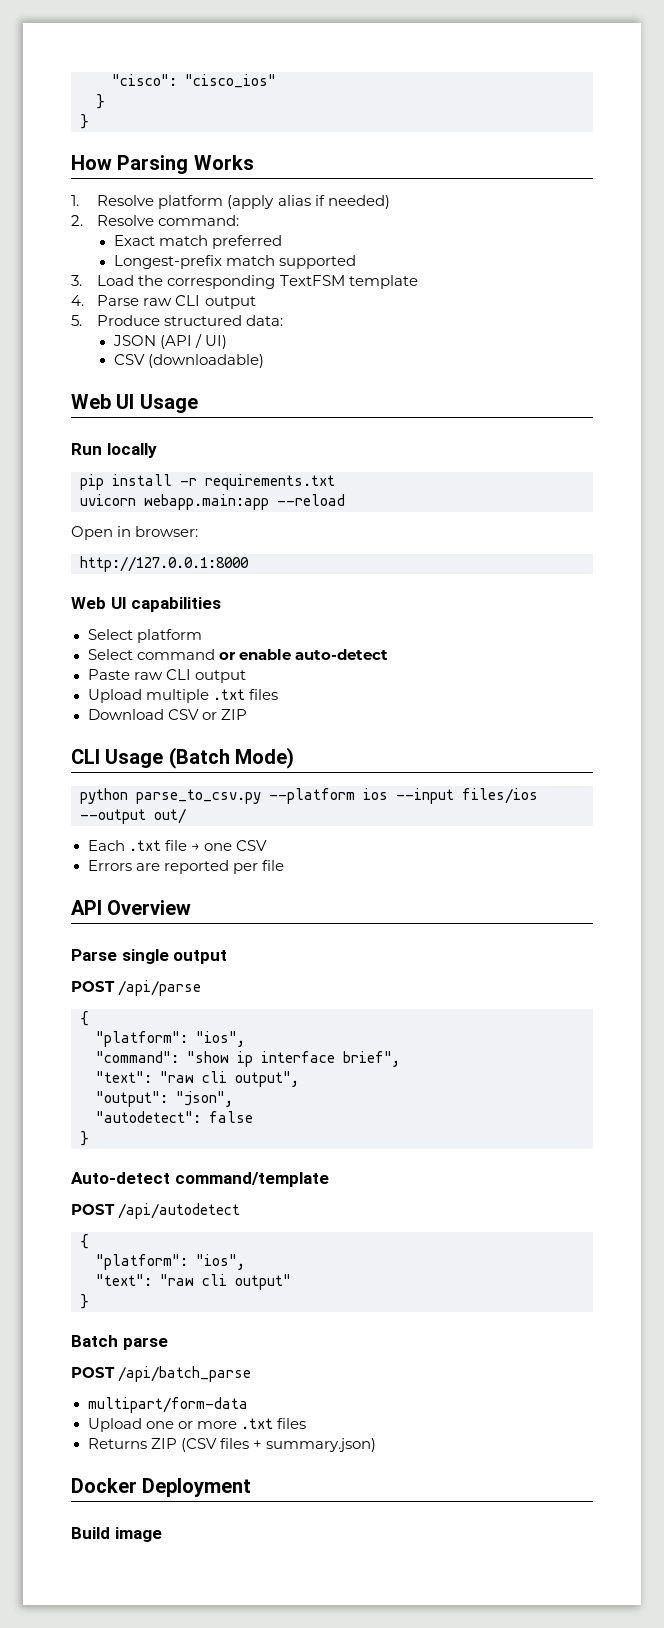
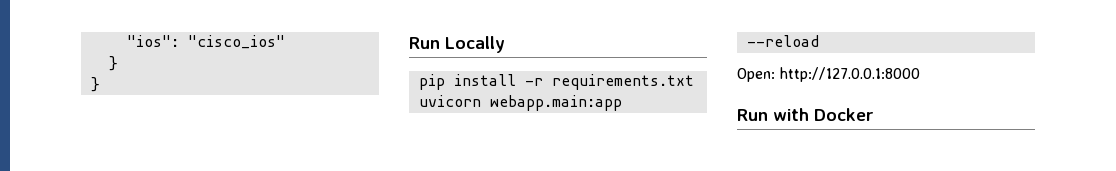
[112,74,177,86] "cisco": -> [126,35,179,47] "ios":
[71,155,254,174] [71,195,390,209] [71,215,240,226] [113,235,282,249] [113,255,356,269] [71,275,418,289] [71,295,256,309] [71,315,284,326] [112,333,228,349] [113,354,264,368] [71,394,198,413] [71,443,157,458] // How Parsing Works // 1. Resolve platform (apply alias if needed) // 2. Resolve command: // Exact match preferred // Longest-prefix match supported // 3. Load the corresponding TextFSM template // 4. Parse raw CLI output // 5. Produce structured data: // JSON (API / UI) // CSV (downloadable) // Web UI Usage // Run locally -> [409,36,505,53] // Run Locally
[71,526,199,540] [80,556,249,572] [71,597,222,612] [87,629,202,643] [87,649,388,660] [87,669,246,683] [87,689,278,703] [87,709,247,720] [71,747,295,769] [80,788,538,804] [80,808,186,824] [87,840,267,851] [87,860,284,874] [71,900,192,915] [71,949,228,964] [71,980,202,996] [80,1011,89,1026] [96,1031,245,1047] [96,1051,400,1067] [96,1071,299,1087] [96,1091,233,1107] [96,1111,253,1123] [80,1131,89,1146] [71,1172,329,1187] [71,1203,241,1219] [80,1234,89,1249] [96,1254,245,1270] [96,1274,291,1290] [80,1294,89,1309] [71,1335,168,1350] [71,1366,252,1382] [87,1397,248,1413] [87,1418,306,1432] [87,1438,376,1452] [71,1478,252,1497] [71,1527,162,1542] Open in browser: // http://127.0.0.1:8000 // Web UI capabilities // Select platform // Select command or enable auto-detect // Paste raw CLI output // Upload multiple .txt files // Download CSV or ZIP // CLI Usage (Batch Mode) // python parse_to_csv.py --platform ios --input files/ios --output out/ // Each .txt file → one CSV // Errors are reported per file // API Overview // Parse single output // POST /api/parse // { // "platform": "ios", // "command": "show ip interface brief", // "text": "raw cli output", // "output": "json", // "autodetect": false // } // Auto-detect command/template // POST /api/autodetect // { // "platform": "ios", // "text": "raw cli output" // } // Batch parse // POST /api/batch_parse // multipart/form-data // Upload one or more .txt files // Returns ZIP (CSV files + summary.json) // Docker Deployment // Build image -> [737,67,920,82] [737,108,874,121] Open: http://127.0.0.1:8000 // Run with Docker

